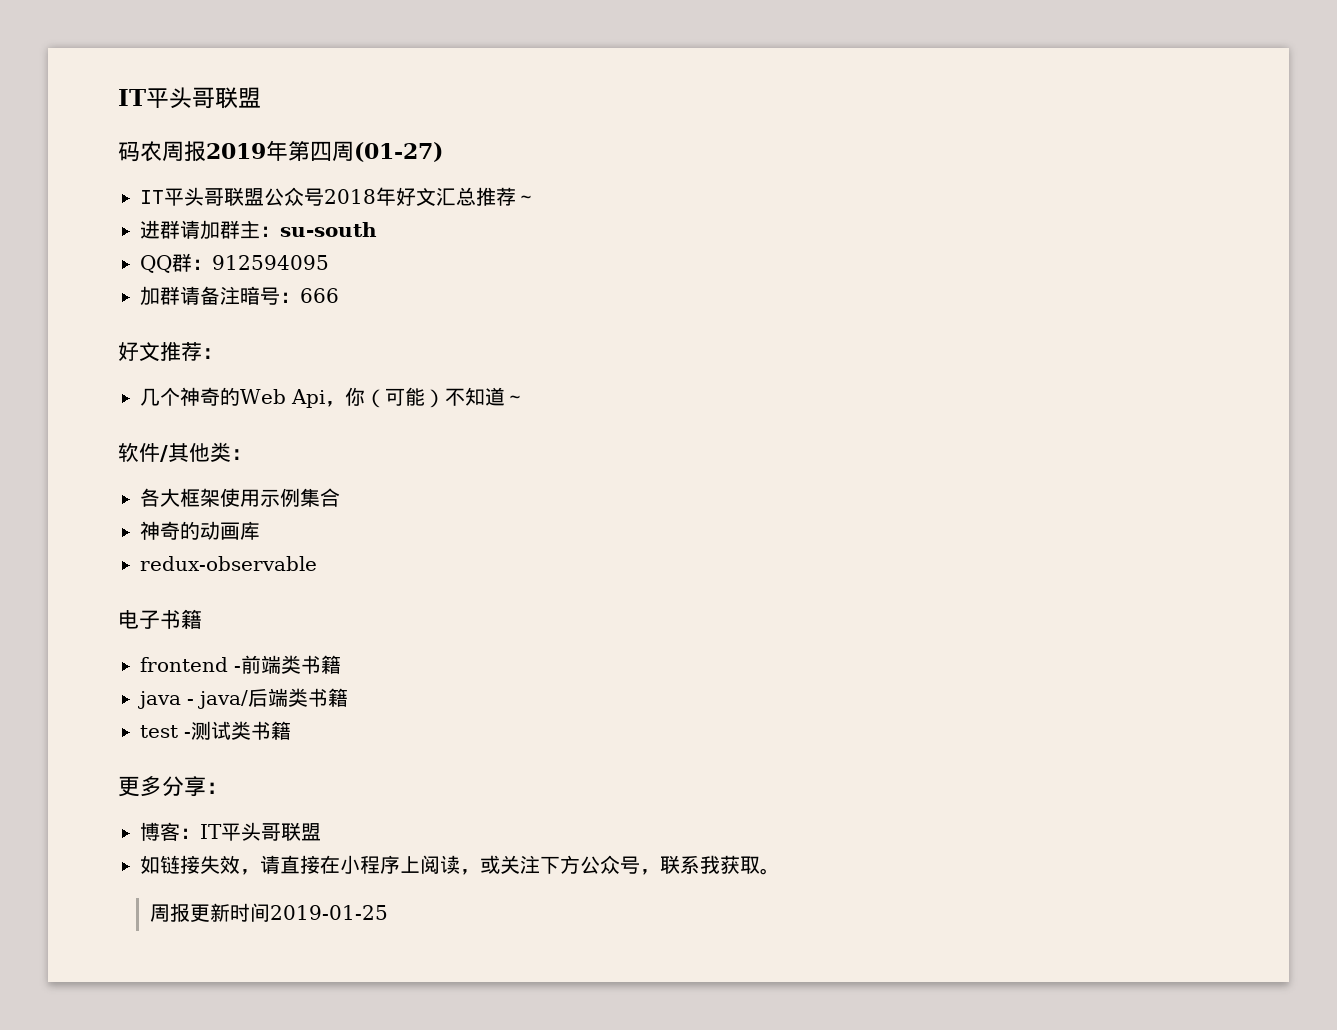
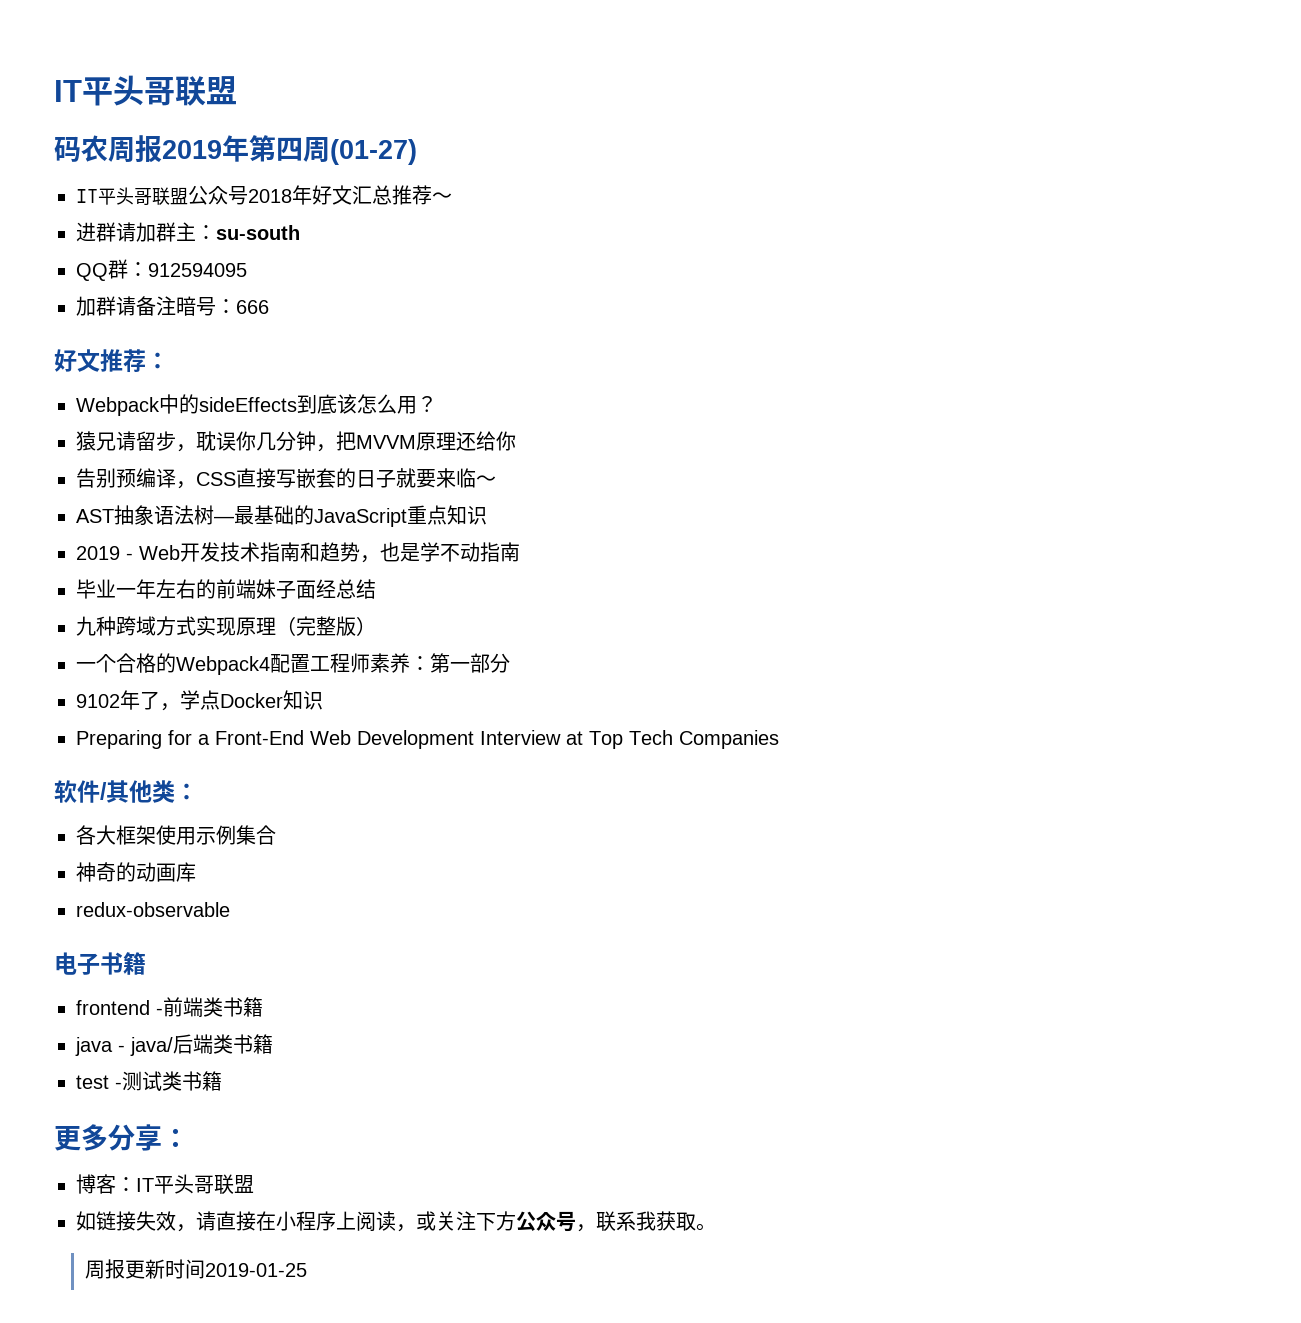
[140,387,525,408] 几个神奇的Web Api，你（可能）不知道～ -> [76,394,437,416] [76,431,516,452] [76,468,496,489] [76,505,487,527] [76,542,520,563] [76,579,376,599] [76,616,376,636] [76,653,510,675] [76,690,323,711] [76,730,779,749] Webpack中的sideEffects到底该怎么用？ // 猿兄请留步，耽误你几分钟，把MVVM原理还给你 // 告别预编译，CSS直接写嵌套的日子就要来临～ // AST抽象语法树—最基础的JavaScript重点知识 // 2019 - Web开发技术指南和趋势，也是学不动指南 // 毕业一年左右的前端妹子面经总结 // 九种跨域方式实现原理（完整版） // 一个合格的Webpack4配置工程师素养：第一部分 // 9102年了，学点Docker知识 // Preparing for a Front-End Web Development Interview at Top Tech Companies

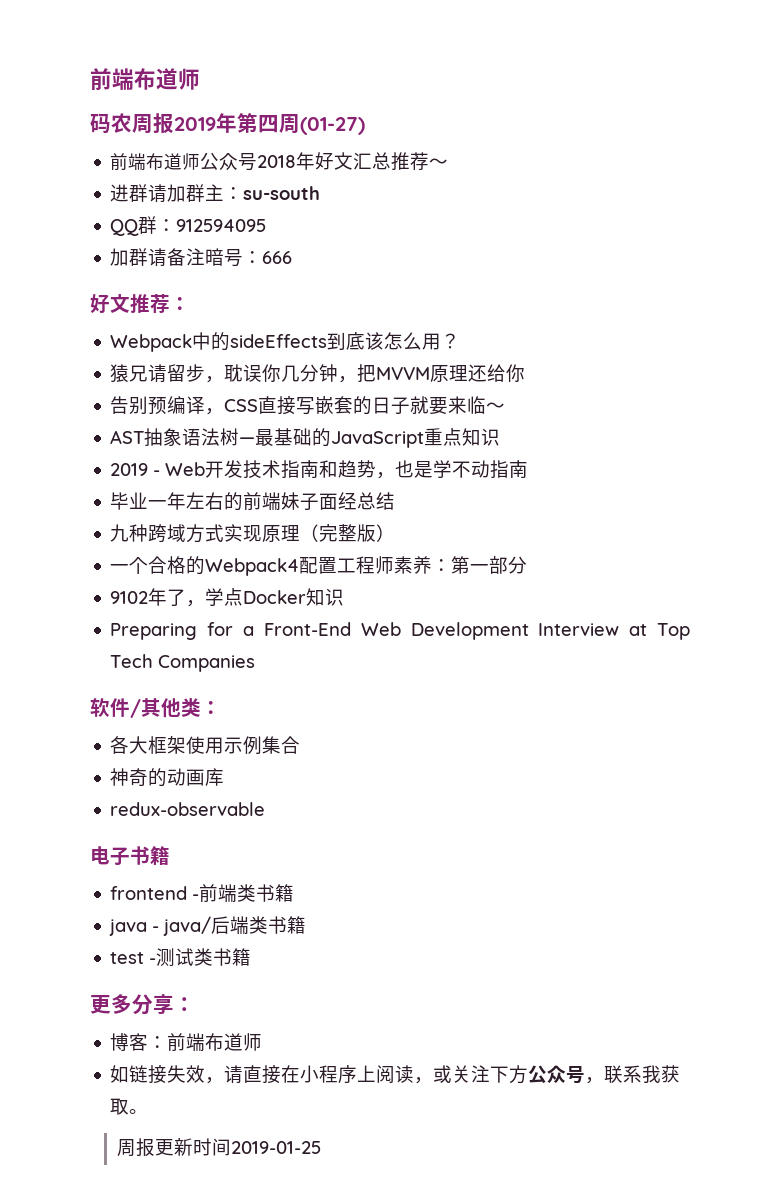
[54,75,237,106] IT平头哥联盟 -> [90,68,200,90] 前端布道师
[76,187,188,205] IT平头哥联盟 -> [110,153,201,171] 前端布道师
[136,1174,254,1195] IT平头哥联盟 -> [167,1033,263,1052] 前端布道师

